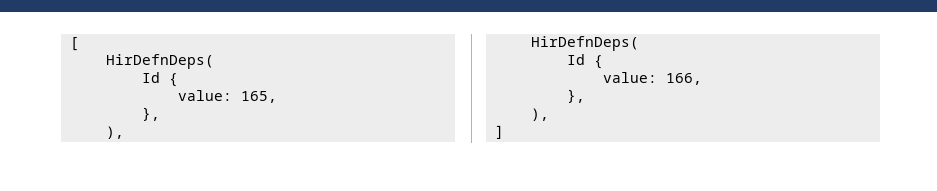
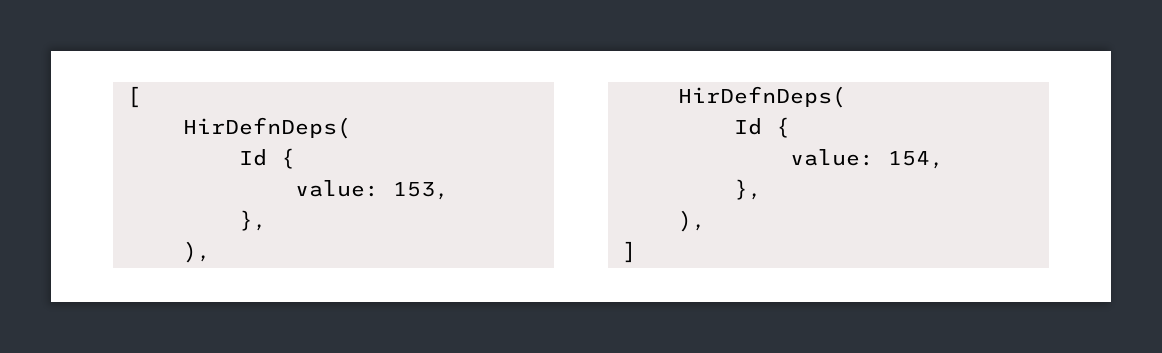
[240,91,277,103] 165, -> [392,182,449,200] 153,
[665,73,702,85] 166, -> [887,151,944,169] 154,

